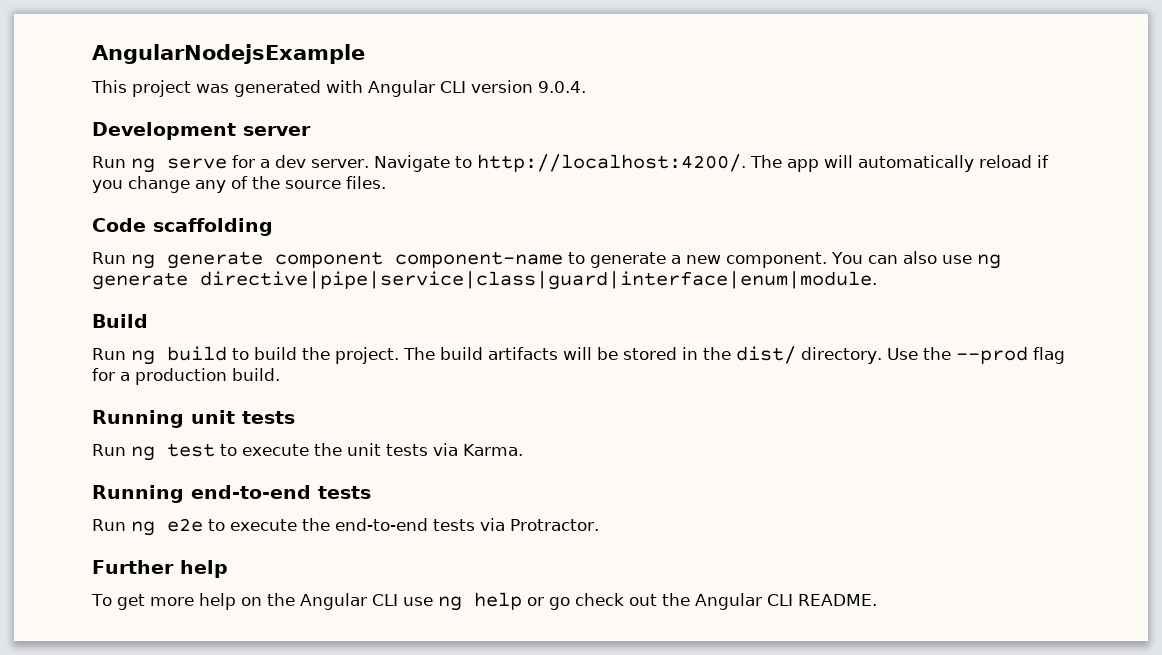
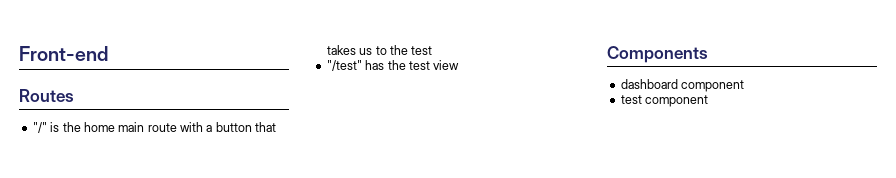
[92,44,365,64] [91,80,586,97] [92,122,311,140] [92,154,1049,173] [92,176,386,193] [92,218,273,236] [92,251,1001,269] [92,271,877,290] [92,314,148,328] [92,346,1065,365] [92,368,280,385] [92,410,295,428] [92,443,523,461] [92,485,371,503] [92,518,599,536] [92,560,228,578] [91,592,877,611] AngularNodejsExample // This project was generated with Angular CLI version 9.0.4. // Development server // Run ng serve for a dev server. Navigate to http://localhost:4200/. The app will automatically reload if you change any of the source files. // Code scaffolding // Run ng generate component component-name to generate a new component. You can also use ng generate directive|pipe|service|class|guard|interface|enum|module. // Build // Run ng build to build the project. The build artifacts will be stored in the dist/ directory. Use the --prod flag for a production build. // Running unit tests // Run ng test to execute the unit tests via Karma. // Running end-to-end tests // Run ng e2e to execute the end-to-end tests via Protractor. // Further help // To get more help on the Angular CLI use ng help or go check out the Angular CLI README. -> [19,46,108,61] [19,89,74,102] [32,122,277,133] [326,45,433,55] [326,60,460,71] [607,46,708,63] [620,79,745,92] [620,95,709,107] Front-end // Routes // "/" is the home main route with a button that takes us to the test // "/test" has the test view // Components // dashboard component // test component

